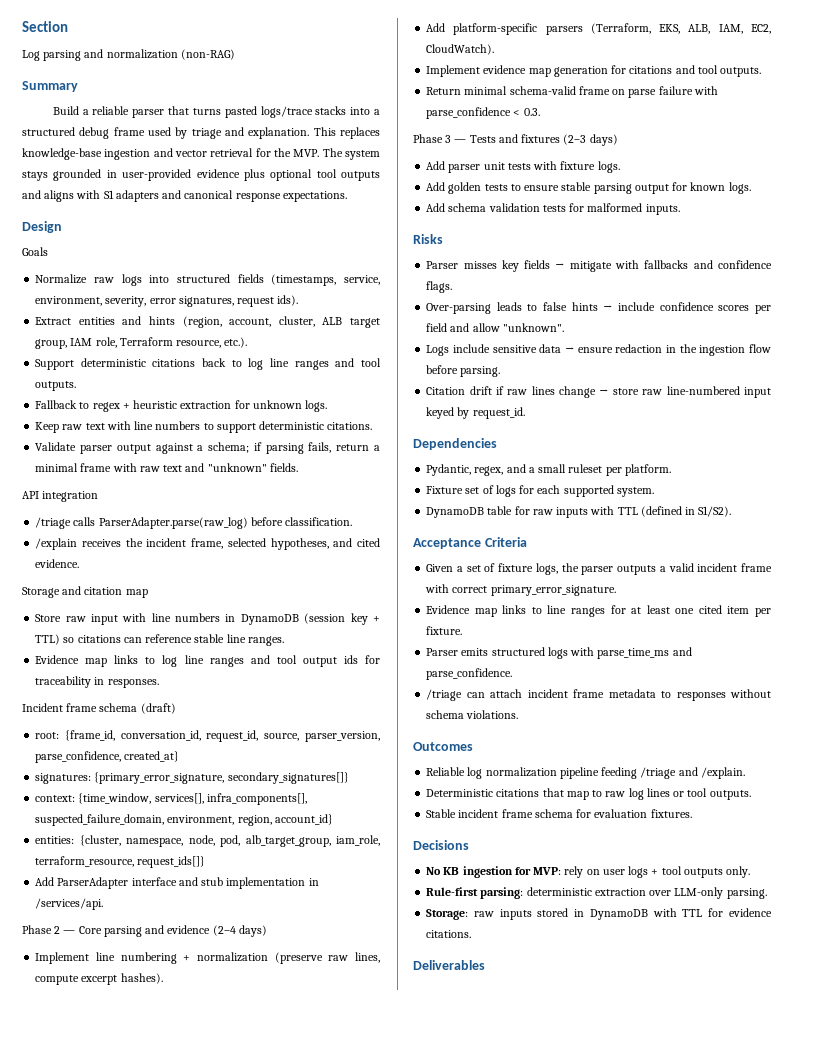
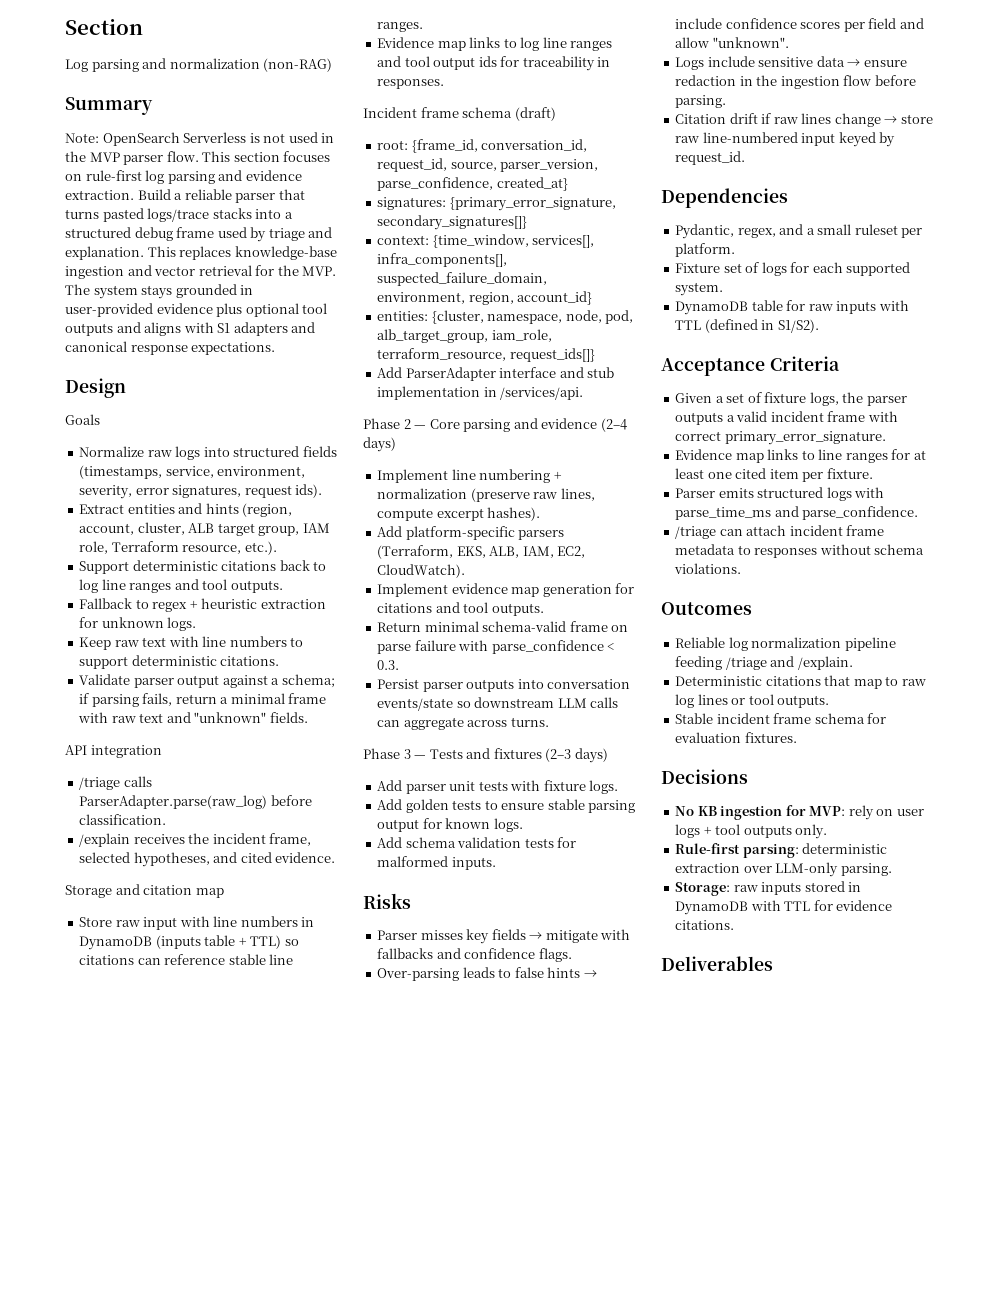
(78, 86) none -> [65,132,335,146] [65,151,331,165] [65,170,302,184] [65,190,134,200] Note: OpenSearch Serverless is not used in the MVP parser flow. This section focuses on rule-first log parsing and evidence extraction.
[304,613,368,625] (session key -> [155,935,236,949] (inputs table
(540, 112) none -> [377,679,631,692] [377,697,619,711] [377,717,549,730] // Persist parser outputs into conversation events/state so downstream LLM calls can aggregate across turns.

